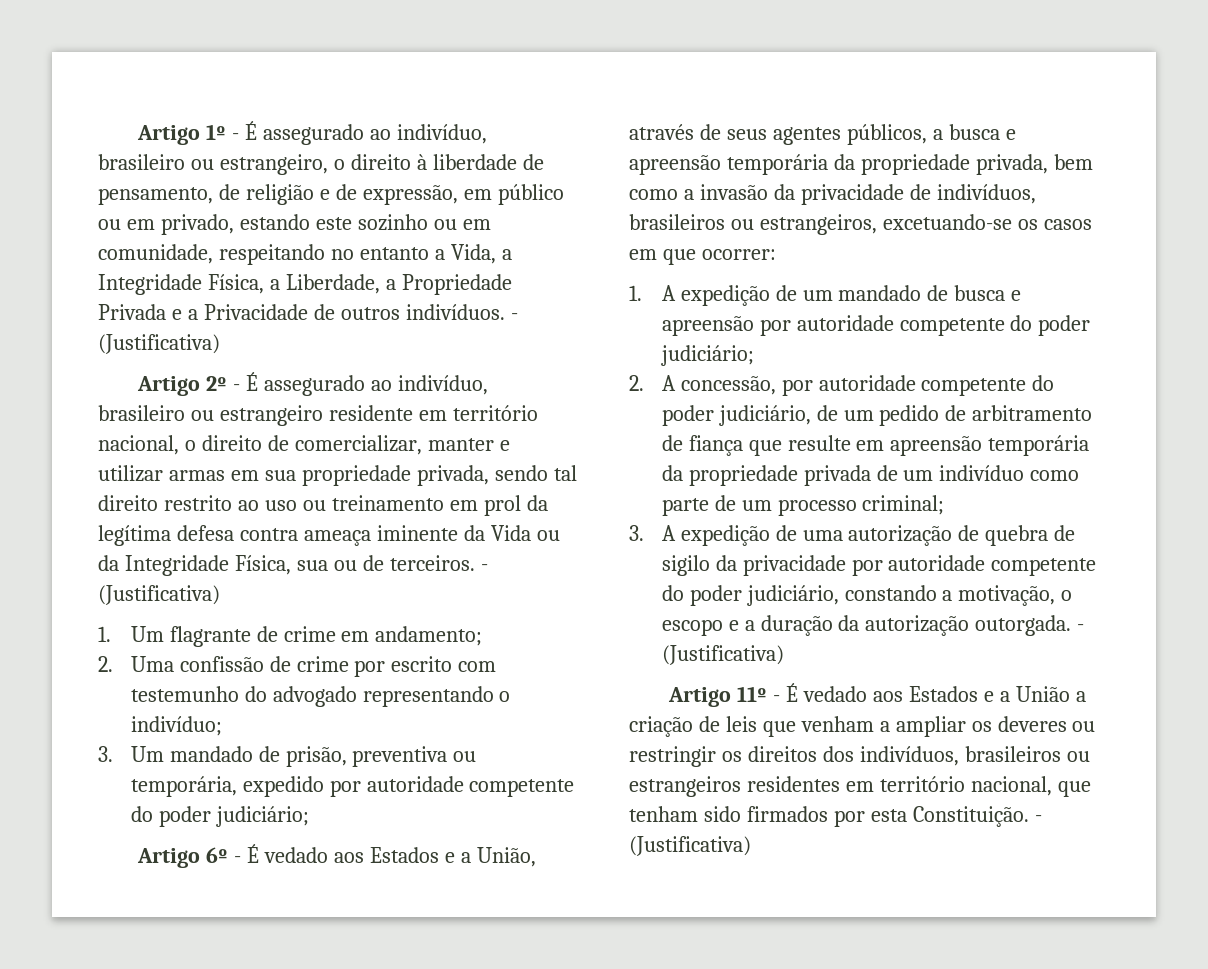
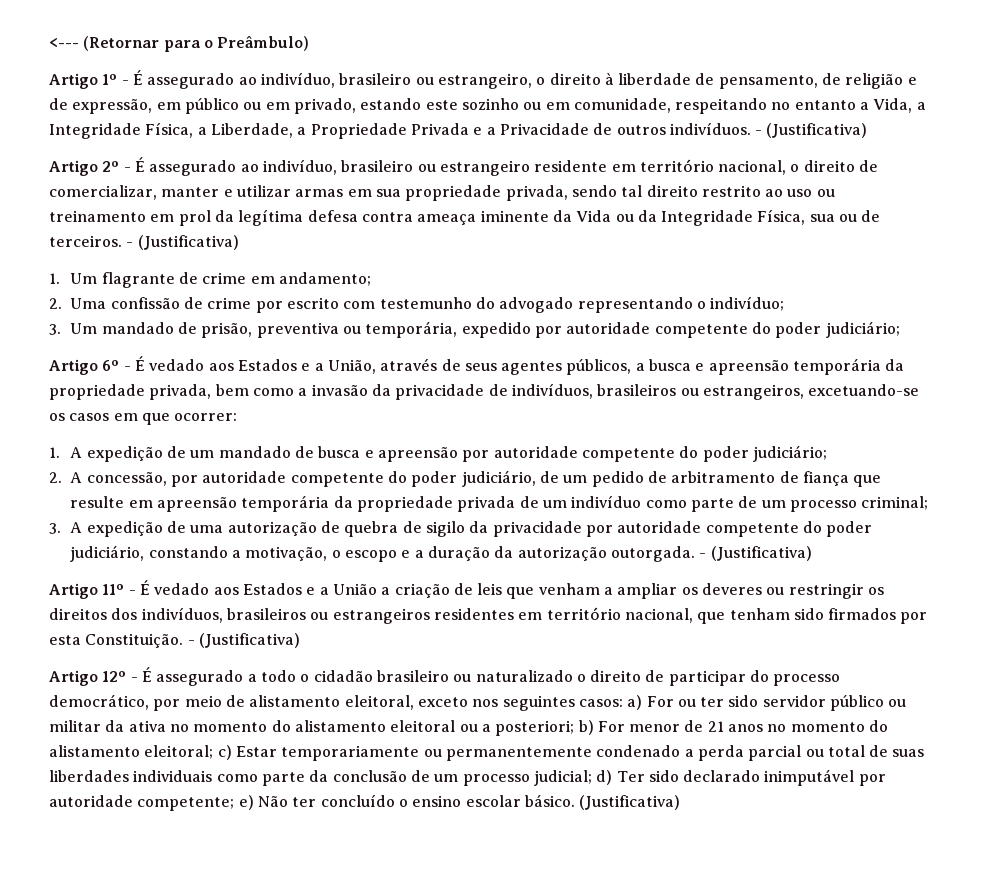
(137, 135) none -> [49,36,310,52] <--- (Retornar para o Preâmbulo) //
(751, 846) none -> [49,667,841,686] [49,694,907,711] [49,720,889,736] [49,745,925,761] [49,769,886,786] [49,794,681,811] // Artigo 12º - É assegurado a todo o cidadão brasileiro ou naturalizado o direito de participar do processo democrático, por meio de alistamento eleitoral, exceto nos seguintes casos: a) For ou ter sido servidor público ou militar da ativa no momento do alistamento eleitoral ou a posteriori; b) For menor de 21 anos no momento do alistamento eleitoral; c) Estar temporariamente ou permanentemente condenado a perda parcial ou total de suas liberdades individuais como parte da conclusão de um processo judicial; d) Ter sido declarado inimputável por autoridade competente; e) Não ter concluído o ensino escolar básico. (Justificativa)

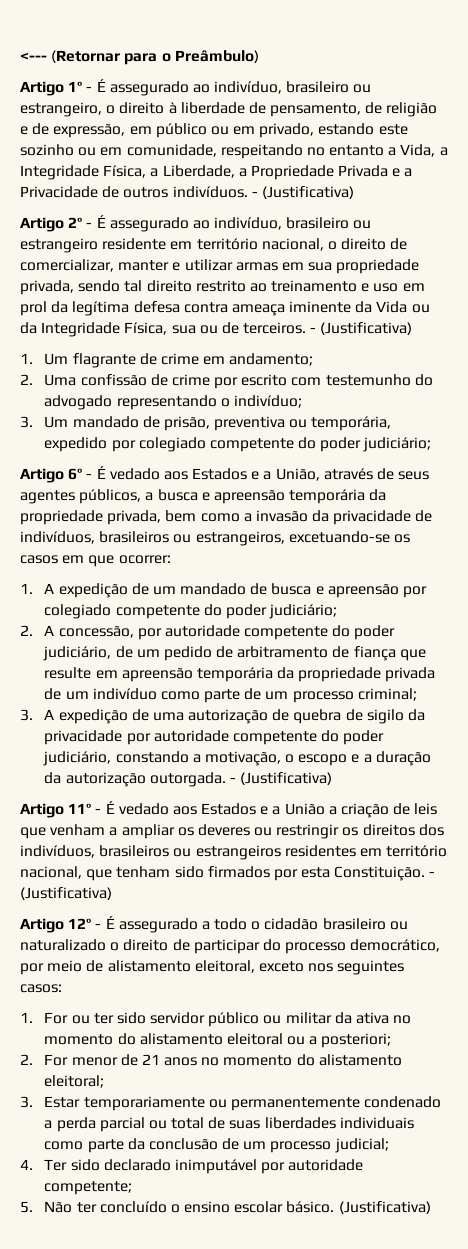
[787,189,835,197] [49,210,146,222] uso ou treinamento -> [271,280,399,292] treinamento e uso
[566,322,651,334] autoridade -> [138,437,206,452] colegiado
[493,446,578,458] autoridade -> [44,604,112,619] colegiado
[627,695,643,710] a) -> [20,1012,33,1023] // 1.
[578,720,594,735] b) -> [20,1054,33,1065] // 2.
[217,745,232,760] c) -> [20,1096,33,1108] // 3.
[596,770,613,785] d) -> [20,1159,33,1170] // 4.
[238,795,254,810] e) -> [20,1201,33,1213] // 5.

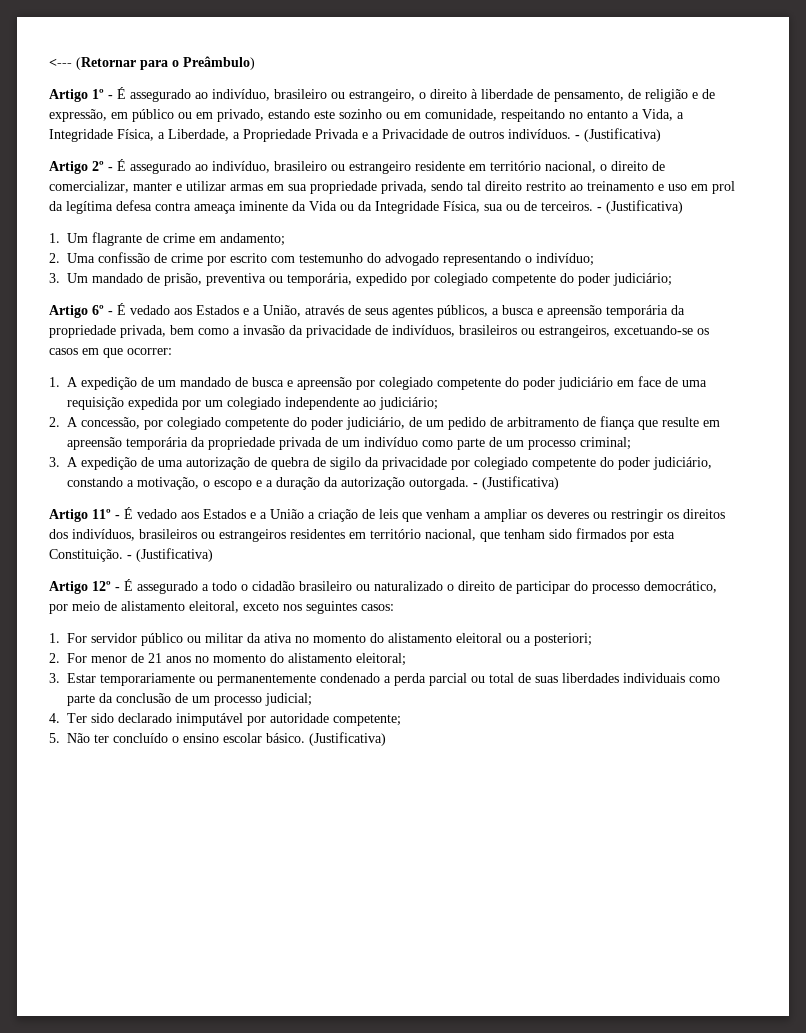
(267, 611) none -> [558,376,707,390] [67,397,376,410] judiciário em face de uma requisição expedida por um colegiado independente ao
[164,625,240,637] autoridade -> [167,417,221,430] colegiado
[153,730,229,742] autoridade -> [474,457,528,470] colegiado
[71,1012,146,1024] ou ter sido -> (87, 638) none

